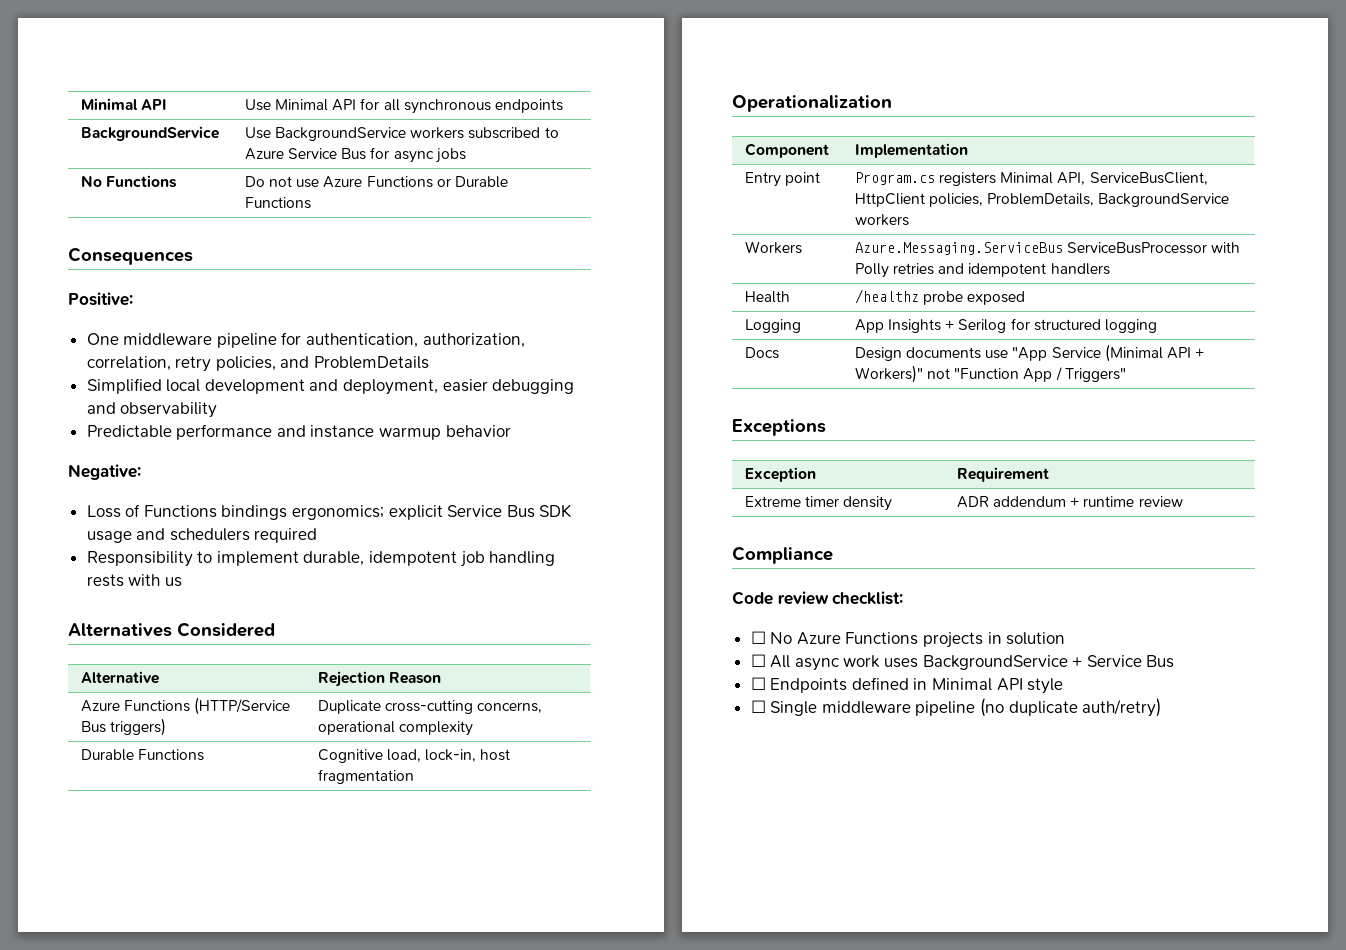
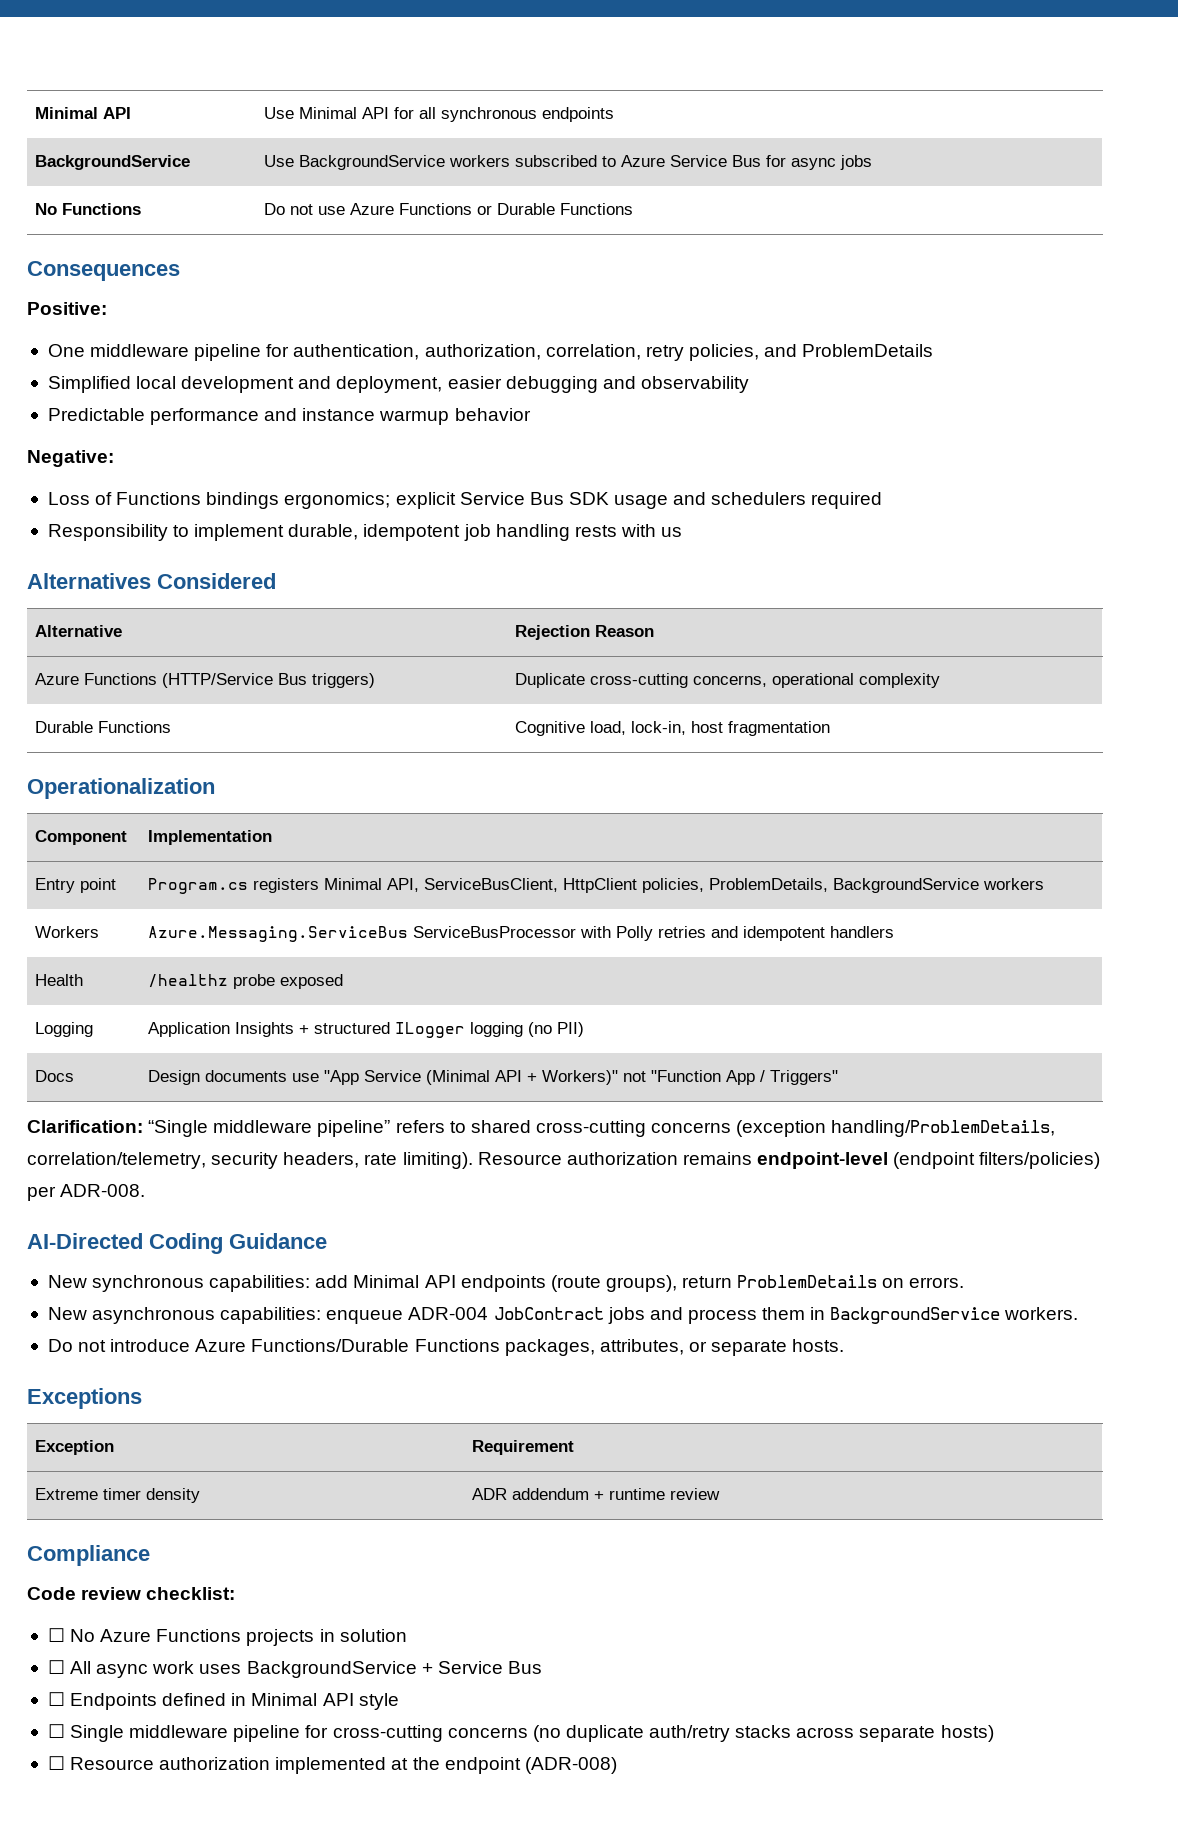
[854,319,884,333] App -> [148,1022,231,1037] Application
[958,318,1101,333] Serilog for structured -> [314,1022,466,1038] structured ILogger
(1157, 326) none -> [528,1022,585,1037] (no PII)
(1126, 375) none -> [27,1120,1056,1137] [27,1152,1101,1169] [27,1184,146,1201] [27,1233,327,1254] [47,1275,965,1292] [47,1307,1079,1324] [47,1339,845,1356] // Clarification: “Single middleware pipeline” refers to shared cross-cutting concerns (exception handling/ProblemDetails, correlation/telemetry, security headers, rate limiting). Resource authorization remains endpoint-level (endpoint filters/policies) per ADR-008. // AI-Directed Coding Guidance // New synchronous capabilities: add Minimal API endpoints (route groups), return ProblemDetails on errors. // New asynchronous capabilities: enqueue ADR-004 JobContract jobs and process them in BackgroundService workers. // Do not introduce Azure Functions/Durable Functions packages, attributes, or separate hosts.
[980,698,1162,717] (no duplicate auth/retry) -> [305,1725,994,1742] [47,1756,617,1774] for cross-cutting concerns (no duplicate auth/retry stacks across separate hosts) // ☐ Resource authorization implemented at the endpoint (ADR-008)

